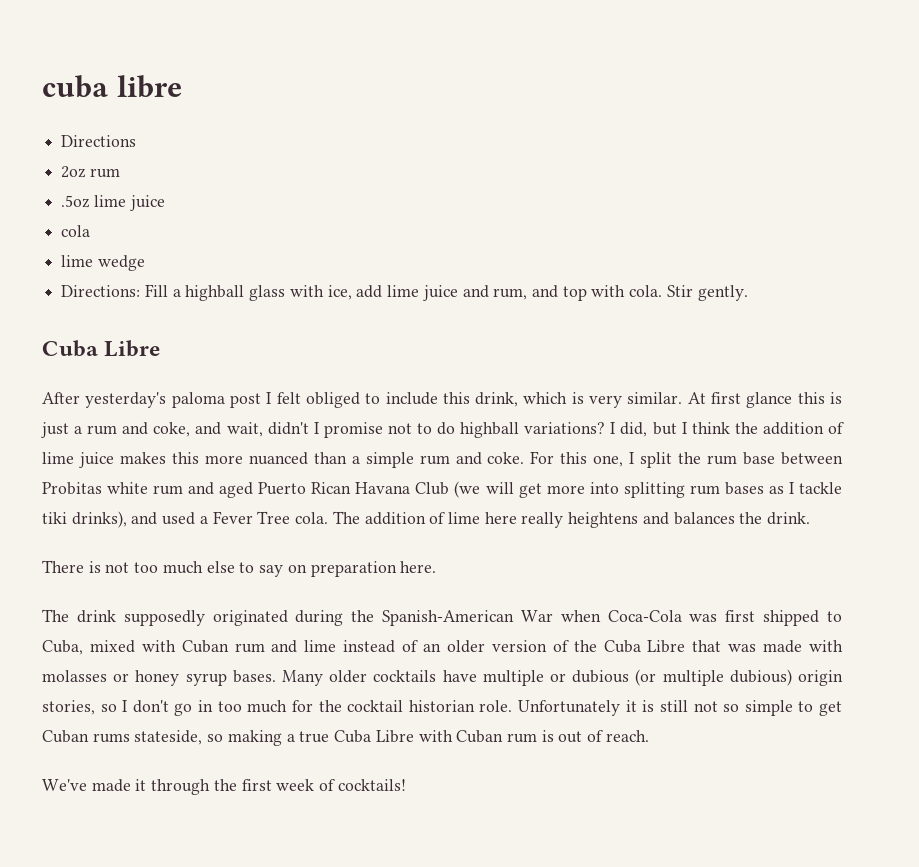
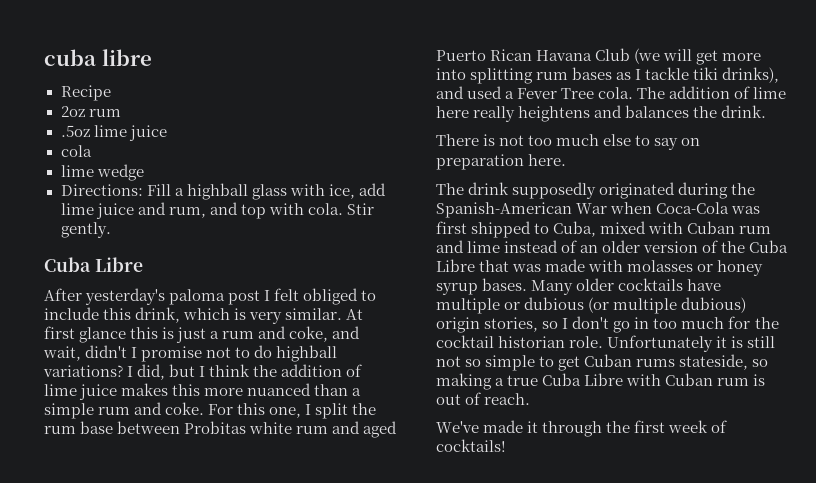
[61,135,137,147] Directions -> [60,85,111,101] Recipe

